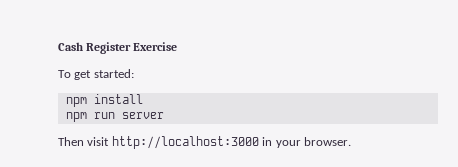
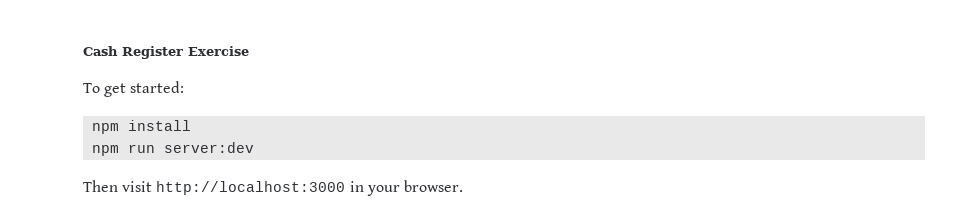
[121,112,164,119] server -> [164,142,255,153] server:dev

